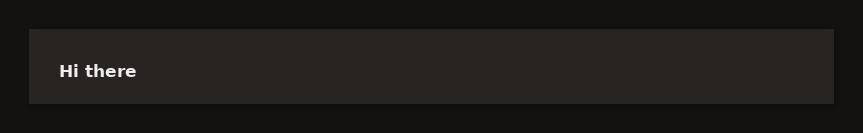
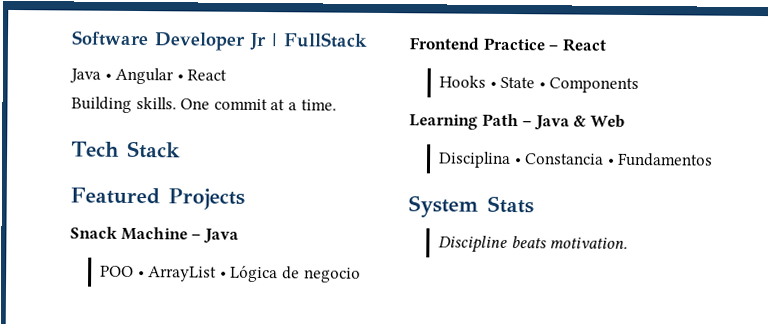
[59,64,137,77] Hi there -> [71,30,368,51] [69,67,228,85] [71,96,337,113] [71,140,181,159] [70,187,245,210] [70,226,239,244] [100,265,361,283] [409,37,607,52] [439,75,640,94] [409,113,625,131] [438,151,714,169] [408,195,534,218] [438,235,629,253] Software Developer Jr | FullStack // Java • Angular • React // Building skills. One commit at a time. // Tech Stack // Featured Projects // Snack Machine – Java // POO • ArrayList • Lógica de negocio // Frontend Practice – React // Hooks • State • Components // Learning Path – Java & Web // Disciplina • Constancia • Fundamentos // System Stats // Discipline beats motivation.

